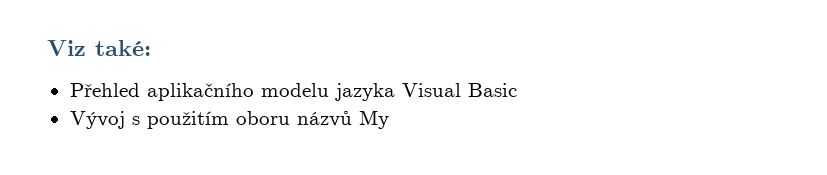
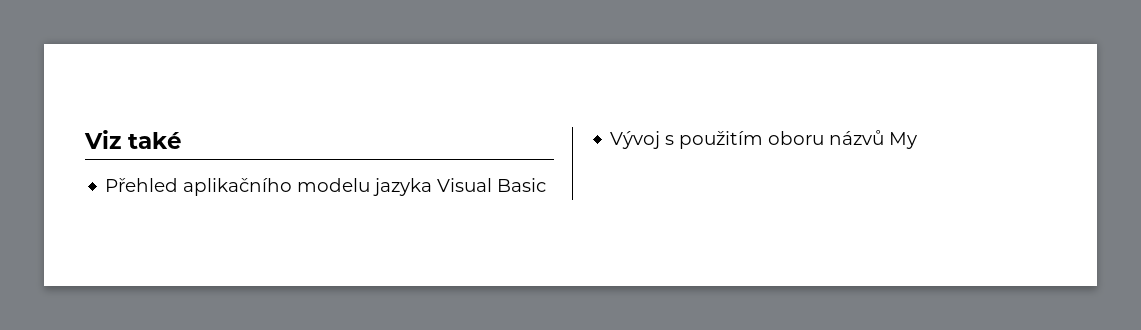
[95,40,151,56] také: -> [128,132,182,149] také

